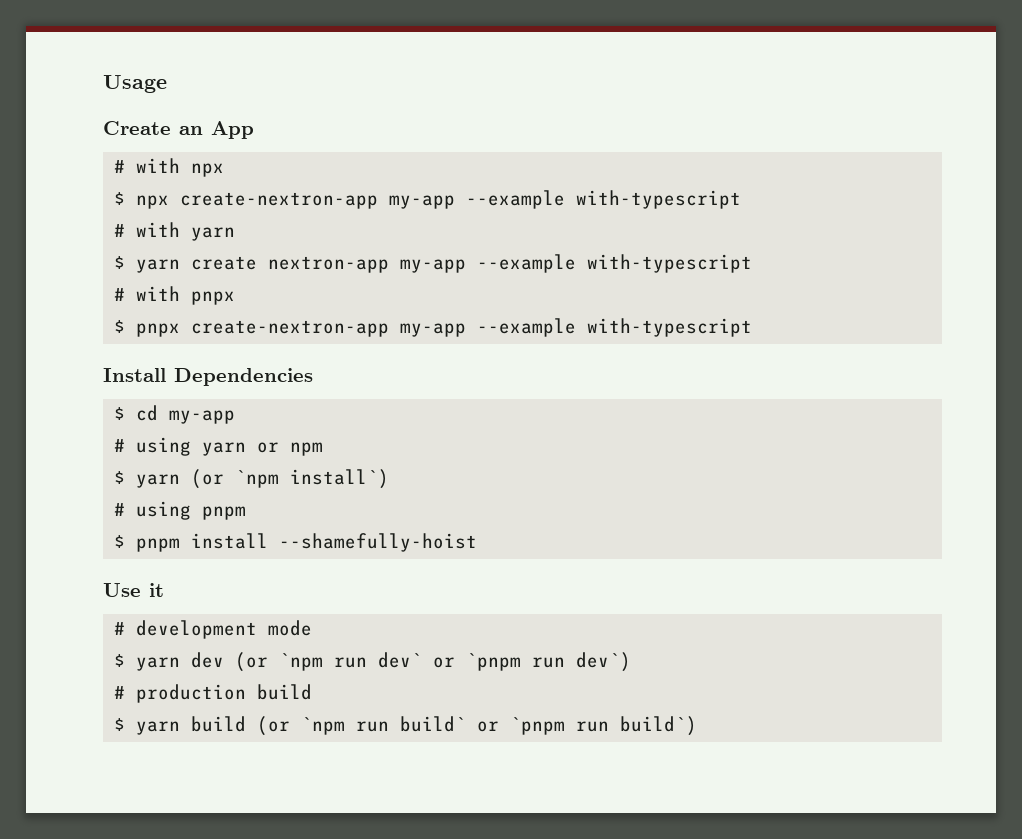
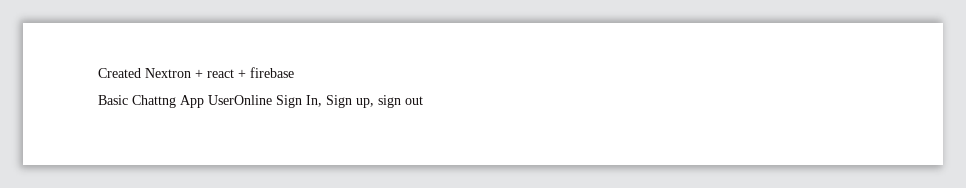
[103,75,167,93] [103,121,254,139] [114,158,225,177] [114,190,742,209] [114,222,236,241] [114,254,753,273] [114,286,236,305] [114,318,753,337] [103,368,313,386] [114,405,236,424] [114,437,324,456] [114,469,390,489] [114,501,247,520] [114,533,478,552] [103,583,164,597] [114,620,313,639] [114,652,632,672] [114,684,313,703] [114,716,698,736] Usage // Create an App // # with npx // $ npx create-nextron-app my-app --example with-typescript // # with yarn // $ yarn create nextron-app my-app --example with-typescript // # with pnpx // $ pnpx create-nextron-app my-app --example with-typescript // Install Dependencies // $ cd my-app // # using yarn or npm // $ yarn (or `npm install`) // # using pnpm // $ pnpm install --shamefully-hoist // Use it // # development mode // $ yarn dev (or `npm run dev` or `pnpm run dev`) // # production build // $ yarn build (or `npm run build` or `pnpm run build`) -> [98,67,294,78] [98,95,423,108] Created Nextron + react + firebase // Basic Chattng App UserOnline Sign In, Sign up, sign out

